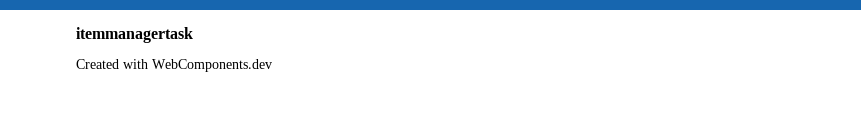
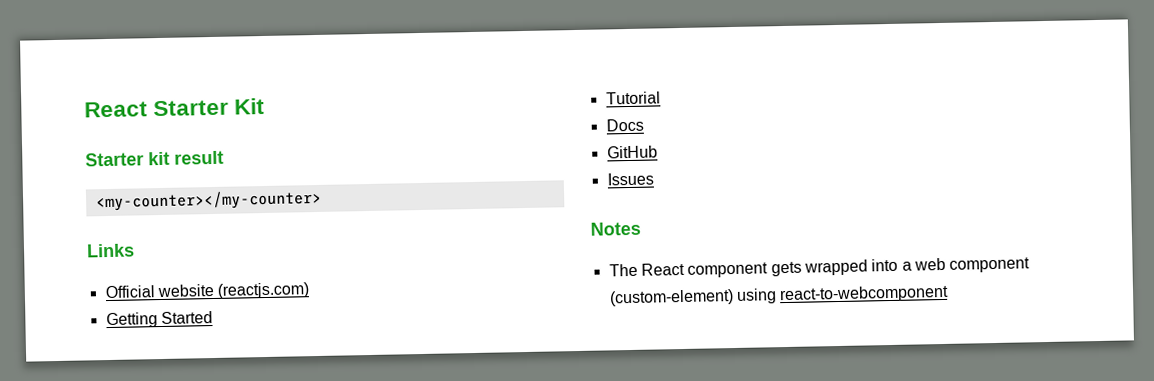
[76,27,193,43] [76,59,272,72] itemmanagertask // Created with WebComponents.dev -> [84,97,266,118] [85,150,224,167] [94,189,322,212] [86,243,135,258] [104,282,310,299] [105,311,213,329] [605,91,661,105] [605,118,644,132] [606,145,658,159] [606,172,654,186] [590,221,641,236] [608,257,1031,278] [608,284,950,307] React Starter Kit // Starter kit result // <my-counter></my-counter> // Links // Official website (reactjs.com) // Getting Started // Tutorial // Docs // GitHub // Issues // Notes // The React component gets wrapped into a web component (custom-element) using react-to-webcomponent

